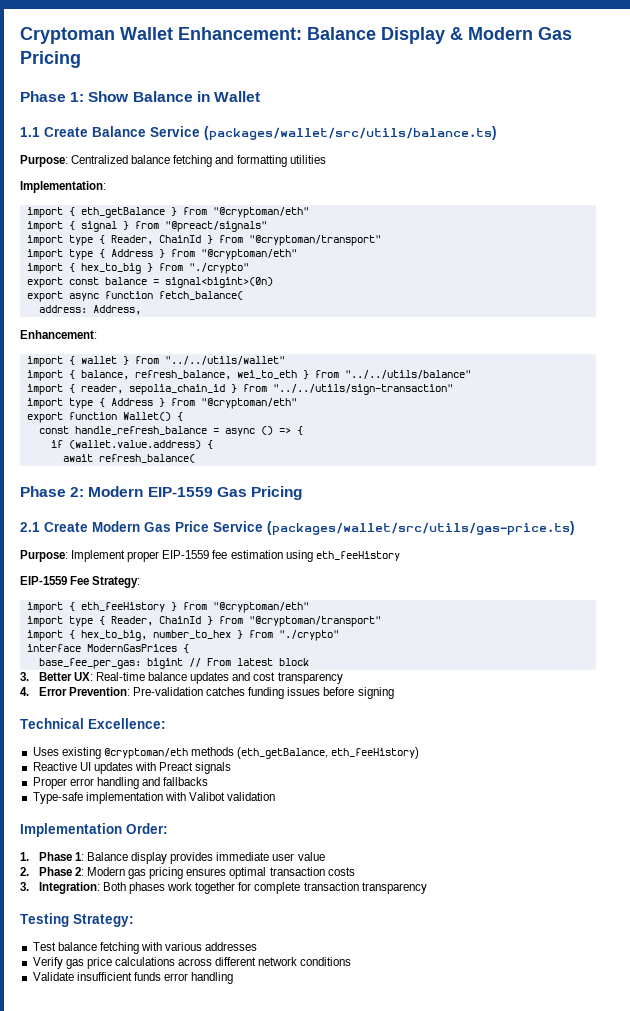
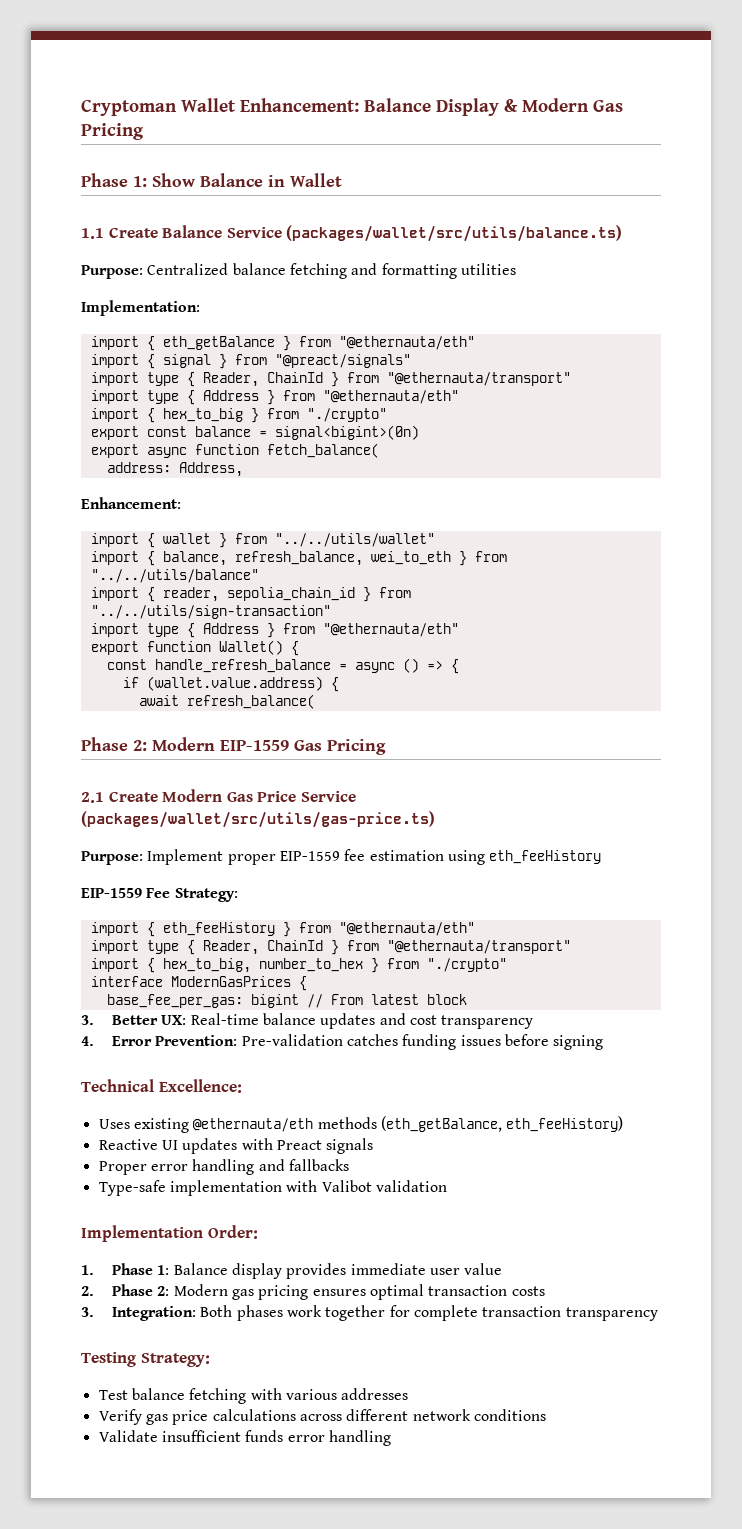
[212,207,309,218] "@cryptoman/eth" -> [338,336,475,350] "@ethernauta/eth"
[248,235,381,246] [26,249,297,260] "@cryptoman/transport" // import type { Address } from "@cryptoman/eth" -> [386,372,571,386] [90,390,459,405] "@ethernauta/transport" // import type { Address } from "@ethernauta/eth"
[200,398,297,409] "@cryptoman/eth" -> [322,623,459,637] "@ethernauta/eth"
[212,602,309,613] [26,616,381,627] "@cryptoman/eth" // import type { Reader, ChainId } from "@cryptoman/transport" -> [338,922,475,936] [90,940,571,955] "@ethernauta/eth" // import type { Reader, ChainId } from "@ethernauta/transport"
[103,748,188,759] @cryptoman/eth -> [193,1118,314,1132] @ethernauta/eth

